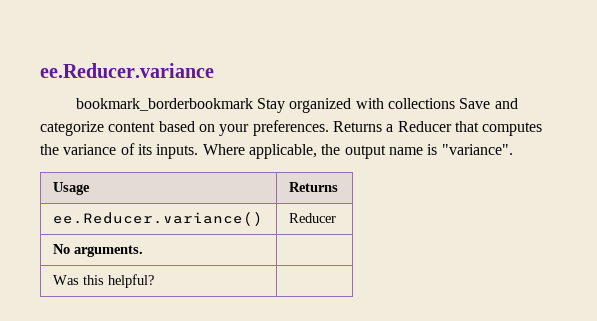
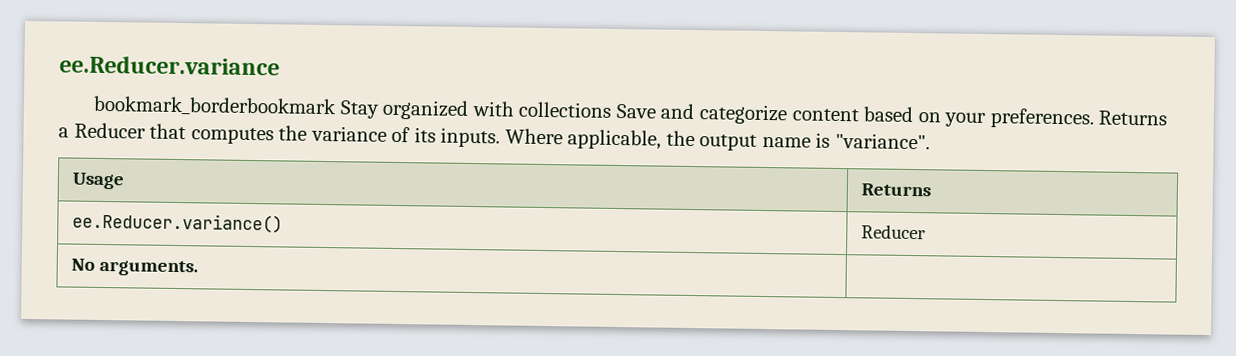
[52,274,154,288] // Was this helpful? | -> (199, 268) none

